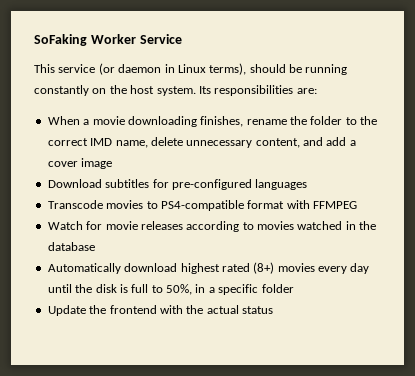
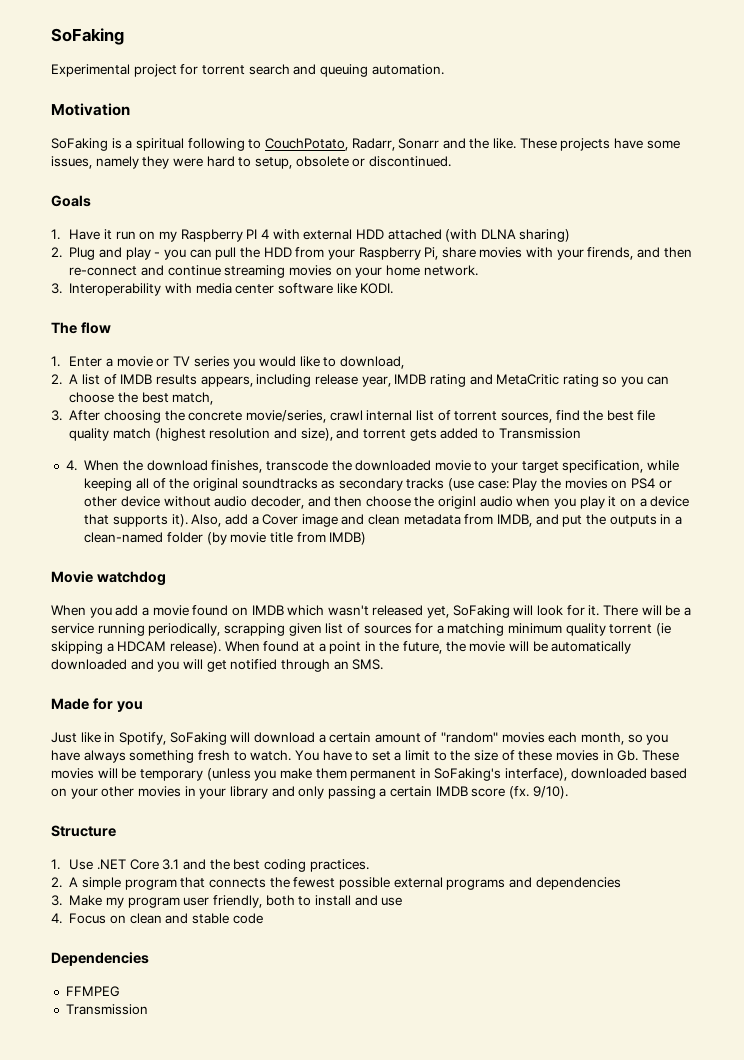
[34,34,182,46] [34,63,348,75] [34,85,317,96] [47,116,378,127] [47,137,356,148] [47,158,113,169] [47,179,308,190] [47,200,357,211] [47,221,377,232] [47,242,95,251] [47,262,370,274] [47,284,294,295] [47,305,273,316] SoFaking Worker Service // This service (or daemon in Linux terms), should be running constantly on the host system. Its responsibilities are: // When a movie downloading finishes, rename the folder to the correct IMD name, delete unnecessary content, and add a cover image // Download subtitles for pre-configured languages // Transcode movies to PS4-compatible format with FFMPEG // Watch for movie releases according to movies watched in the database // Automatically download highest rated (8+) movies every day until the disk is full to 50%, in a specific folder // Update the frontend with the actual status -> [51,28,124,45] [51,64,444,77] [51,103,130,116] [51,138,680,151] [51,156,451,169] [51,195,91,207] [51,229,571,242] [51,247,692,260] [69,265,478,278] [51,283,394,296] [51,322,111,334] [51,356,404,369] [51,374,669,387] [69,392,214,405] [51,410,656,423] [69,428,581,441] [65,460,680,473] [84,478,672,491] [84,496,690,509] [84,514,682,527] [84,532,367,545] [51,571,166,586] [51,605,691,618] [51,623,672,636] [51,641,632,654] [51,659,384,672] [51,698,143,712] [51,732,669,745] [51,750,679,763] [51,768,688,781] [51,786,568,799] [51,825,116,837] [51,859,369,872] [51,877,621,890] [51,895,403,908] [51,913,263,924] [51,952,149,966] [65,986,120,997] [65,1004,148,1015] SoFaking // Experimental project for torrent search and queuing automation. // Motivation // SoFaking is a spiritual following to CouchPotato, Radarr, Sonarr and the like. These projects have some issues, namely they were hard to setup, obsolete or discontinued. // Goals // 1. Have it run on my Raspberry PI 4 with external HDD attached (with DLNA sharing) // 2. Plug and play - you can pull the HDD from your Raspberry Pi, share movies with your firends, and then re-connect and continue streaming movies on your home network. // 3. Interoperability with media center software like KODI. // The flow // 1. Enter a movie or TV series you would like to download, // 2. A list of IMDB results appears, including release year, IMDB rating and MetaCritic rating so you can choose the best match, // 3. After choosing the concrete movie/series, crawl internal list of torrent sources, find the best file quality match (highest resolution and size), and torrent gets added to Transmission // 4. When the download finishes, transcode the downloaded movie to your target specification, while keeping all of the original soundtracks as secondary tracks (use case: Play the movies on PS4 or other device without audio decoder, and then choose the originl audio when you play it on a device that supports it). Also, add a Cover image and clean metadata from IMDB, and put the outputs in a clean-named folder (by movie title from IMDB) // Movie watchdog // When you add a movie found on IMDB which wasn't released yet, SoFaking will look for it. There will be a service running periodically, scrapping given list of sources for a matching minimum quality torrent (ie skipping a HDCAM release). When found at a point in the future, the movie will be automatically downloaded and you will get notified through an SMS. // Made for you // Just like in Spotify, SoFaking will download a certain amount of "random" movies each month, so you have always something fresh to watch. You have to set a limit to the size of these movies in Gb. These movies will be temporary (unless you make them permanent in SoFaking's interface), downloaded based on your other movies in your library and only passing a certain IMDB score (fx. 9/10). // Structure // 1. Use .NET Core 3.1 and the best coding practices. // 2. A simple program that connects the fewest possible external programs and dependencies // 3. Make my program user friendly, both to install and use // 4. Focus on clean and stable code // Dependencies // FFMPEG // Transmission

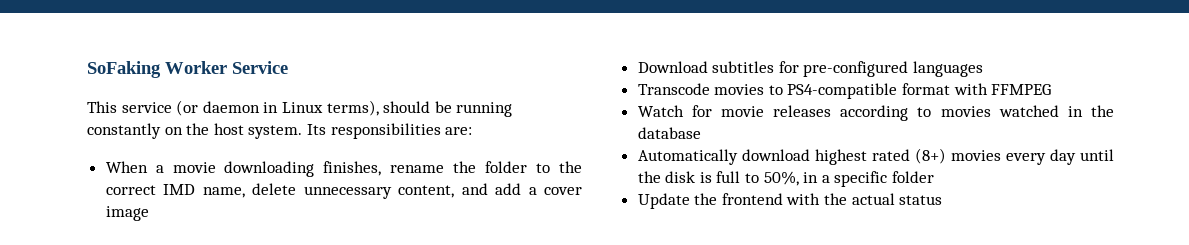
[51,28,124,45] [51,64,444,77] [51,103,130,116] [51,138,680,151] [51,156,451,169] [51,195,91,207] [51,229,571,242] [51,247,692,260] [69,265,478,278] [51,283,394,296] [51,322,111,334] [51,356,404,369] [51,374,669,387] [69,392,214,405] [51,410,656,423] [69,428,581,441] [65,460,680,473] [84,478,672,491] [84,496,690,509] [84,514,299,527] SoFaking // Experimental project for torrent search and queuing automation. // Motivation // SoFaking is a spiritual following to CouchPotato, Radarr, Sonarr and the like. These projects have some issues, namely they were hard to setup, obsolete or discontinued. // Goals // 1. Have it run on my Raspberry PI 4 with external HDD attached (with DLNA sharing) // 2. Plug and play - you can pull the HDD from your Raspberry Pi, share movies with your firends, and then re-connect and continue streaming movies on your home network. // 3. Interoperability with media center software like KODI. // The flow // 1. Enter a movie or TV series you would like to download, // 2. A list of IMDB results appears, including release year, IMDB rating and MetaCritic rating so you can choose the best match, // 3. After choosing the concrete movie/series, crawl internal list of torrent sources, find the best file quality match (highest resolution and size), and torrent gets added to Transmission // 4. When the download finishes, transcode the downloaded movie to your target specification, while keeping all of the original soundtracks as secondary tracks (use case: Play the movies on PS4 or other device without audio decoder, and then choose the originl audio when you play it on a device that supports it). Also, add a Cover -> [87,61,288,78] [87,100,513,117] [87,123,473,139] [105,161,582,177] [105,183,582,199] SoFaking Worker Service // This service (or daemon in Linux terms), should be running constantly on the host system. Its responsibilities are: // When a movie downloading finishes, rename the folder to the correct IMD name, delete unnecessary content, and add a cover
[341,514,657,527] and clean metadata from IMDB, and put the outputs -> [637,61,984,77] [637,83,1052,99] [637,105,1114,121] [637,127,701,139] [637,148,1114,165] [637,171,799,186] // Download subtitles for pre-configured languages // Transcode movies to PS4-compatible format with FFMPEG // Watch for movie releases according to movies watched in the database // Automatically download highest rated (8+) movies every day until the disk is full to 50%,
[84,532,367,545] [51,571,166,586] [51,605,691,618] [51,623,672,636] [51,641,632,654] [51,659,384,672] [51,698,143,712] [51,732,669,745] [51,750,679,763] [51,768,688,781] [51,786,568,799] [51,825,116,837] [51,859,369,872] [51,877,621,890] [51,895,403,908] [51,913,263,924] [51,952,149,966] [65,986,120,997] [65,1004,148,1015] clean-named folder (by movie title from IMDB) // Movie watchdog // When you add a movie found on IMDB which wasn't released yet, SoFaking will look for it. There will be a service running periodically, scrapping given list of sources for a matching minimum quality torrent (ie skipping a HDCAM release). When found at a point in the future, the movie will be automatically downloaded and you will get notified through an SMS. // Made for you // Just like in Spotify, SoFaking will download a certain amount of "random" movies each month, so you have always something fresh to watch. You have to set a limit to the size of these movies in Gb. These movies will be temporary (unless you make them permanent in SoFaking's interface), downloaded based on your other movies in your library and only passing a certain IMDB score (fx. 9/10). // Structure // 1. Use .NET Core 3.1 and the best coding practices. // 2. A simple program that connects the fewest possible external programs and dependencies // 3. Make my program user friendly, both to install and use // 4. Focus on clean and stable code // Dependencies // FFMPEG // Transmission -> [834,171,935,187] [637,193,943,209] specific folder // Update the frontend with the actual status

